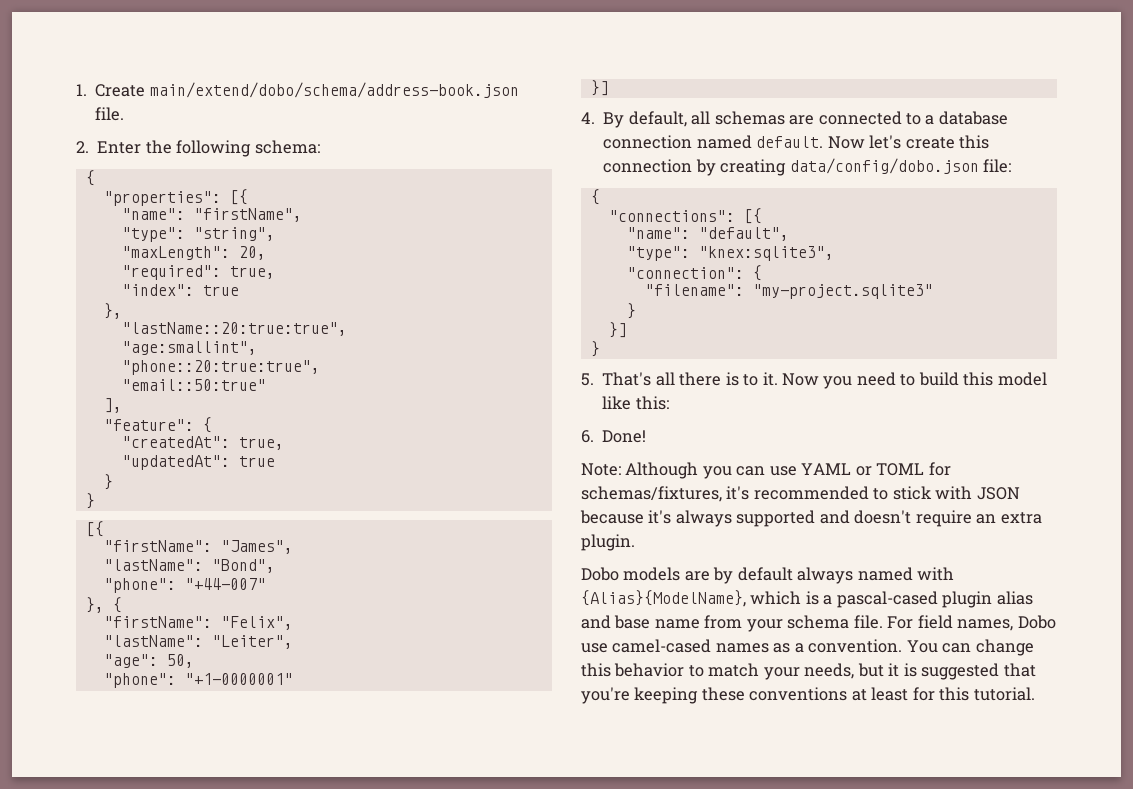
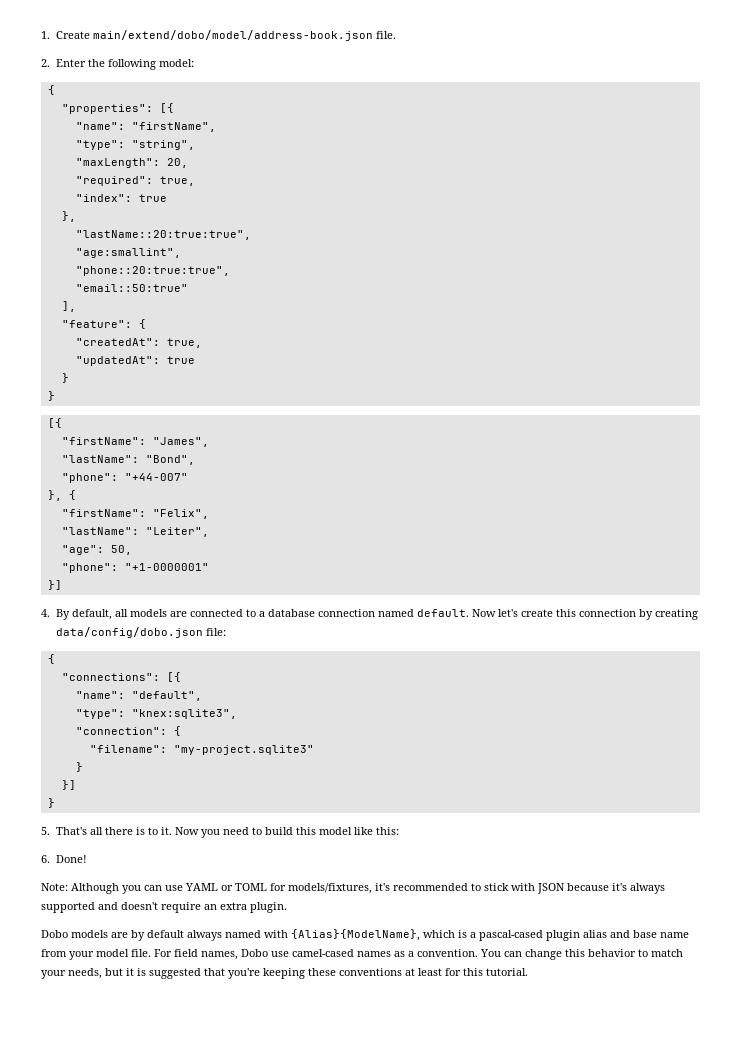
[149,82,519,98] main/extend/dobo/schema/address-book.json -> [92,30,373,41] main/extend/dobo/model/address-book.json
[254,140,320,154] schema: -> [158,59,194,67] model:
[714,111,785,125] schemas -> [129,609,167,617] models
[581,486,722,502] schemas/fixtures, -> [288,883,372,894] models/fixtures,
[787,615,850,629] schema -> [96,949,129,957] model

